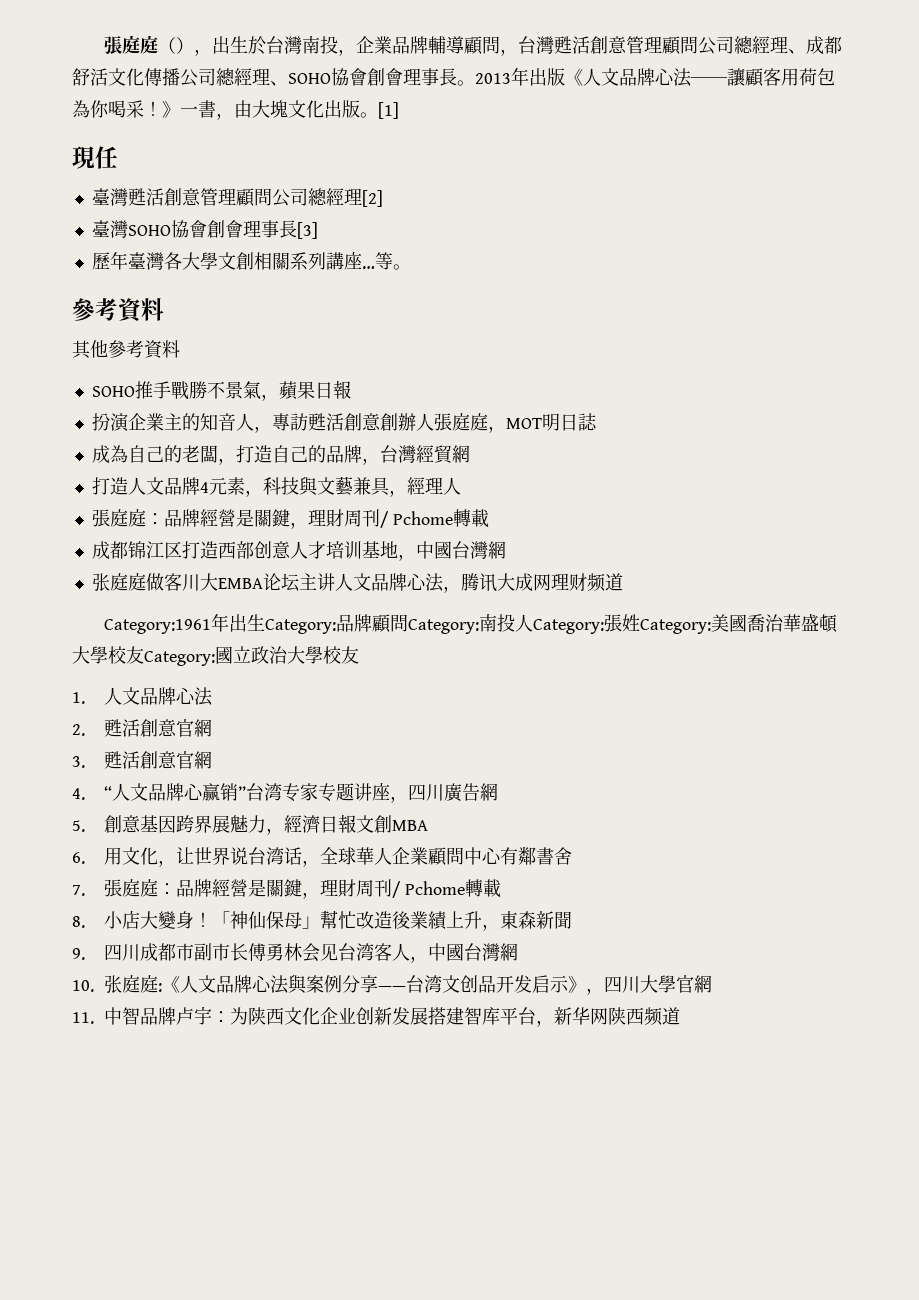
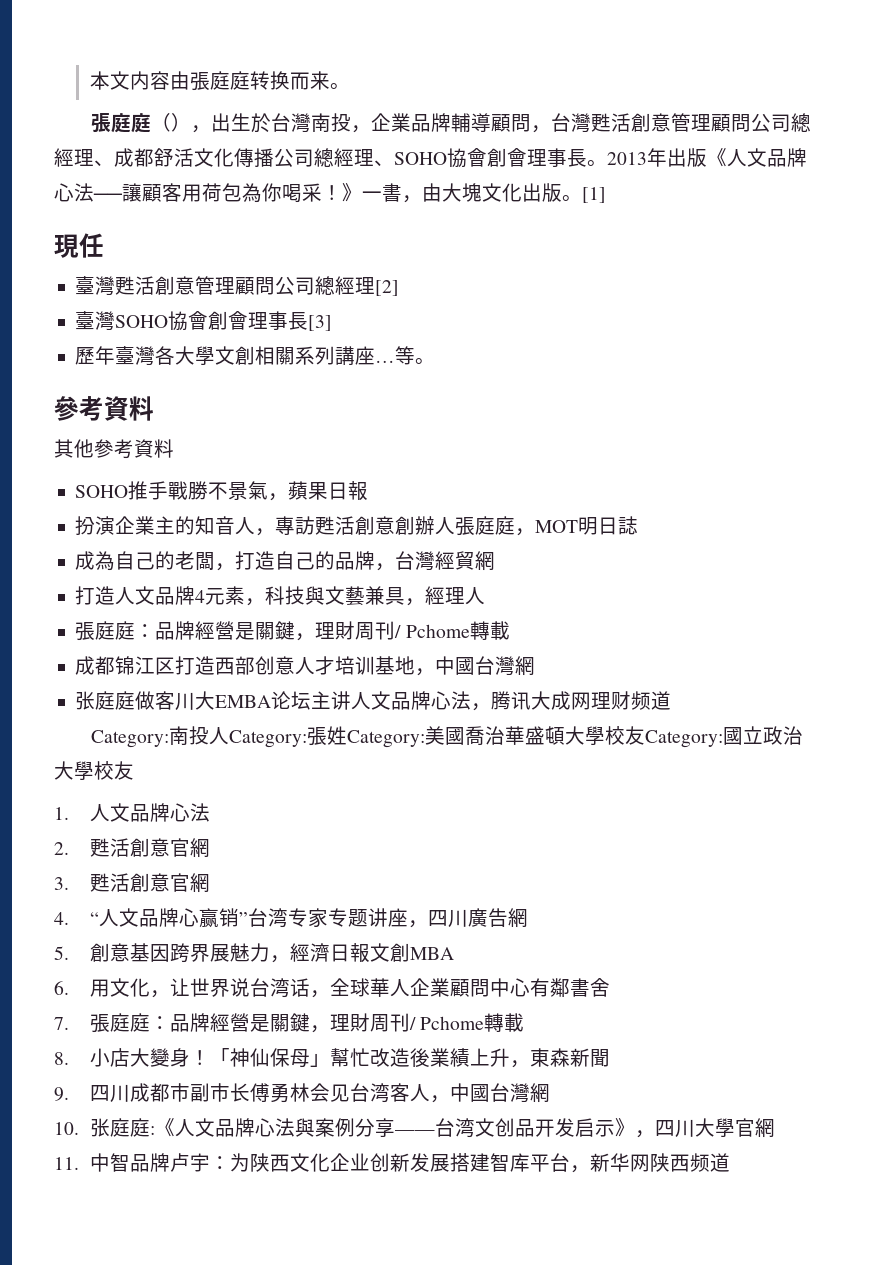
(104, 45) none -> [90,71,351,91] 本文内容由張庭庭转换而来。 //
[104,613,409,634] Category:1961年出生Category:品牌顧問 -> (672, 700) none

